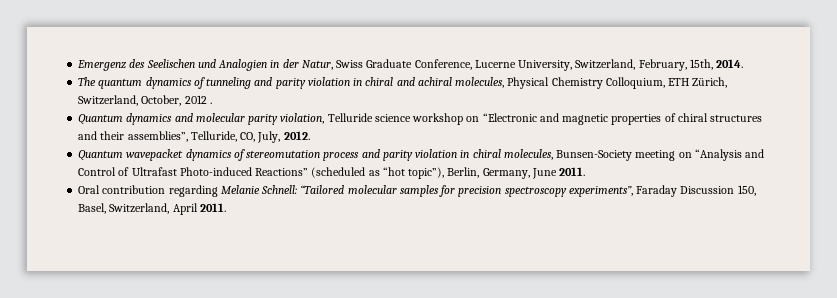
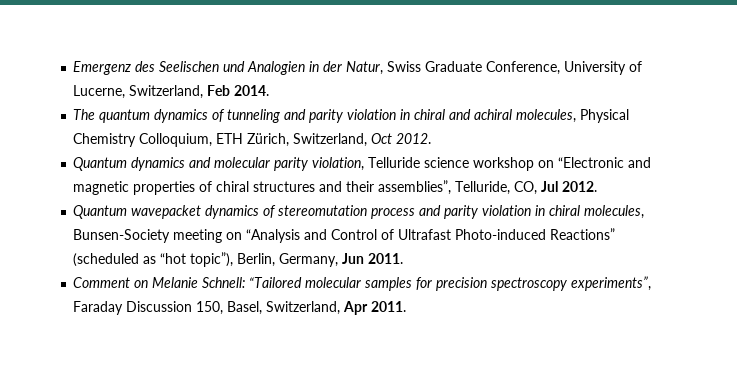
[474,59,713,71] Lucerne University, Switzerland, February, 15th, -> [564,61,643,75] [73,85,231,99] University of Lucerne, Switzerland, Feb
[141,95,212,106] October, 2012 . -> [371,133,432,144] Oct 2012.
[257,131,281,143] July, -> [541,181,559,192] Jul
[531,168,557,179] June -> [342,253,365,264] Jun
[78,185,218,197] Oral contribution regarding -> [73,277,149,288] Comment on
[172,203,198,215] April -> [343,301,369,315] Apr

